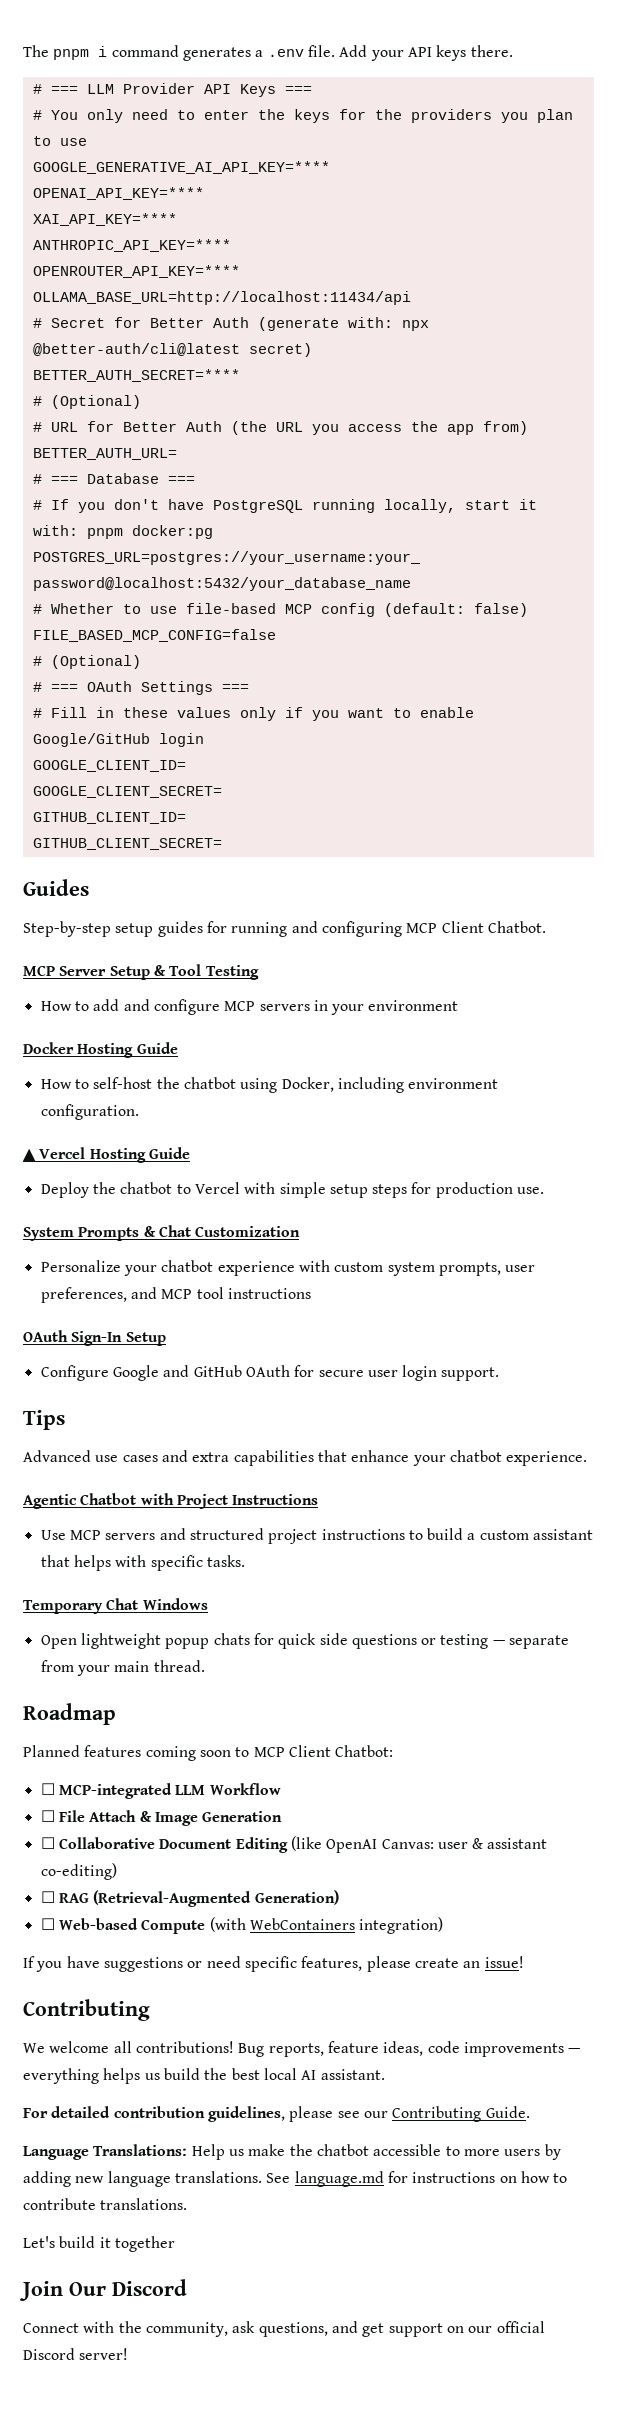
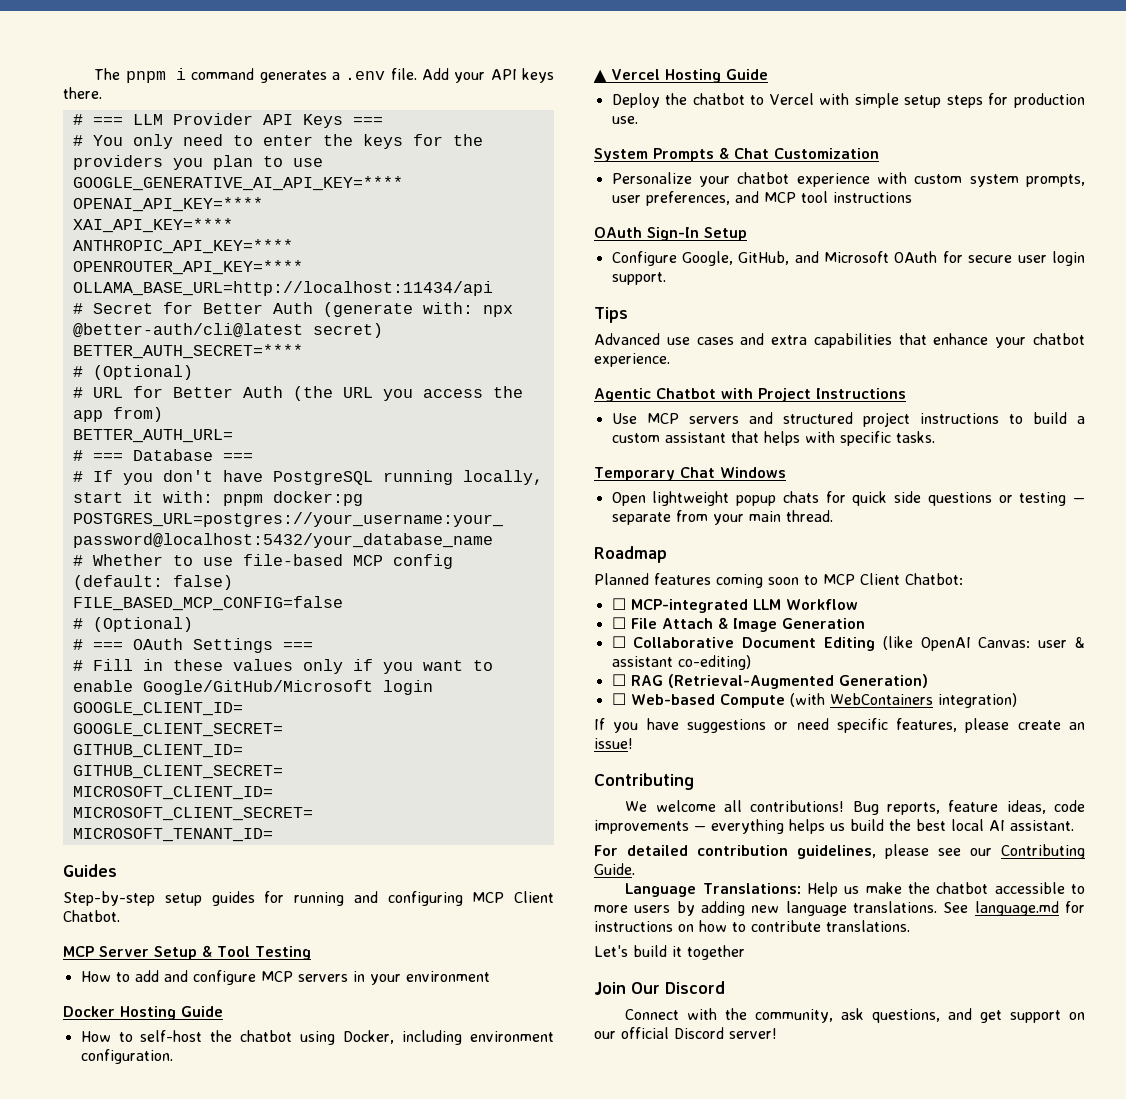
[32,733,150,747] Google/GitHub -> [142,680,373,695] Google/GitHub/Microsoft
(222, 844) none -> [72,786,273,800] [72,807,313,821] [72,828,273,842] // MICROSOFT_CLIENT_ID= // MICROSOFT_CLIENT_SECRET= // MICROSOFT_TENANT_ID=
[112,1365,242,1381] Google and GitHub -> [681,251,890,266] Google, GitHub, and Microsoft

